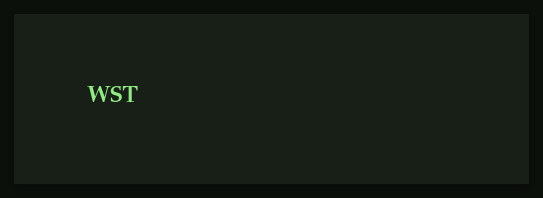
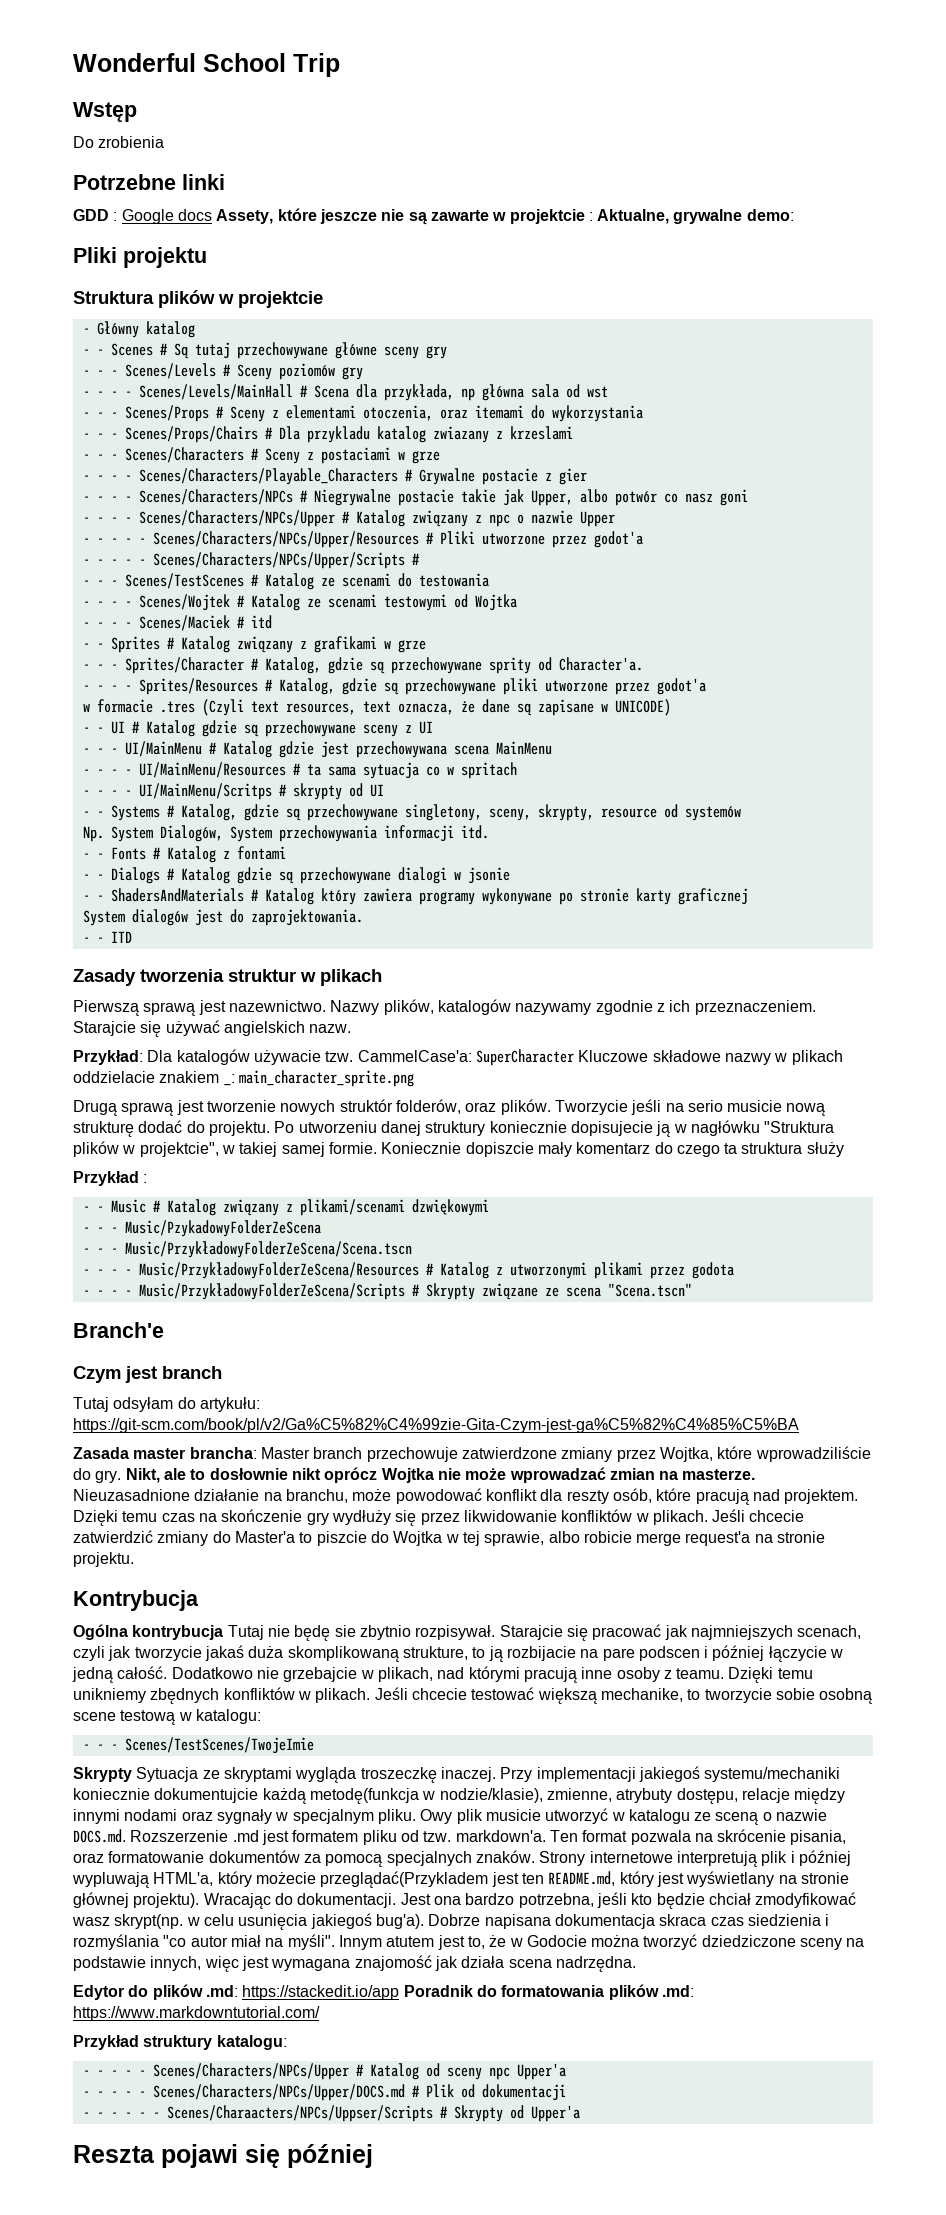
[87,85,138,102] WST -> [73,53,340,77] [73,102,137,122] [73,136,165,148] [73,174,225,190] [73,208,794,225] [73,247,207,268] [73,290,323,308] [82,321,195,338] [82,342,447,359] [82,363,363,380] [82,384,608,401] [82,405,643,422] [82,426,573,443] [82,447,440,464] [82,468,587,485] [82,489,748,506] [82,510,615,527] [82,531,643,548] [82,552,420,569] [82,573,489,590] [82,594,517,611] [82,615,272,631] [82,636,426,653] [82,657,643,674] [82,678,706,695] [82,699,671,716] [82,720,433,737] [82,741,552,758] [82,762,517,779] [82,783,384,800] [82,804,741,821] [82,825,489,842] [82,846,286,863] [82,867,510,884] [82,888,748,905] [82,909,363,926] [82,931,132,943] [73,969,382,986] [73,999,816,1016] [73,1020,352,1037] [73,1049,843,1066] [73,1070,414,1087] [73,1099,826,1116] [73,1120,835,1137] [73,1141,844,1157] [73,1171,148,1186] [82,1199,489,1216] [82,1220,321,1237] [82,1241,412,1258] [82,1262,734,1279] [82,1283,692,1300] [73,1322,164,1338] [73,1366,222,1383] [73,1397,260,1412] [73,1418,799,1433] [73,1446,871,1462] [73,1467,756,1483] [73,1488,859,1505] [73,1509,805,1526] [73,1530,826,1546] [73,1552,134,1567] [73,1590,199,1611] [73,1624,862,1641] [73,1645,844,1662] [72,1666,813,1683] [73,1687,873,1704] [73,1709,261,1725] [82,1737,314,1754] [73,1766,841,1783] [73,1788,846,1804] [73,1808,828,1825] [73,1829,847,1845] [73,1850,851,1867] [72,1871,849,1888] [73,1892,857,1909] [72,1913,830,1930] [73,1934,865,1950] [73,1955,636,1972] [73,1984,694,2000] [73,2006,320,2021] [73,2035,287,2050] [82,2063,566,2080] [82,2084,566,2101] [82,2105,580,2122] [73,2144,373,2168] Wonderful School Trip // Wstęp // Do zrobienia // Potrzebne linki // GDD : Google docs Assety, które jeszcze nie są zawarte w projektcie : Aktualne, grywalne demo: // Pliki projektu // Struktura plików w projektcie // - Główny katalog // - - Scenes # Są tutaj przechowywane główne sceny gry // - - - Scenes/Levels # Sceny poziomów gry // - - - - Scenes/Levels/MainHall # Scena dla przykłada, np główna sala od wst // - - - Scenes/Props # Sceny z elementami otoczenia, oraz itemami do wykorzystania // - - - Scenes/Props/Chairs # Dla przykladu katalog zwiazany z krzeslami // - - - Scenes/Characters # Sceny z postaciami w grze // - - - - Scenes/Characters/Playable_Characters # Grywalne postacie z gier // - - - - Scenes/Characters/NPCs # Niegrywalne postacie takie jak Upper, albo potwór co nasz goni // - - - - Scenes/Characters/NPCs/Upper # Katalog związany z npc o nazwie Upper // - - - - - Scenes/Characters/NPCs/Upper/Resources # Pliki utworzone przez godot'a // - - - - - Scenes/Characters/NPCs/Upper/Scripts # // - - - Scenes/TestScenes # Katalog ze scenami do testowania // - - - - Scenes/Wojtek # Katalog ze scenami testowymi od Wojtka // - - - - Scenes/Maciek # itd // - - Sprites # Katalog związany z grafikami w grze // - - - Sprites/Character # Katalog, gdzie są przechowywane sprity od Character'a. // - - - - Sprites/Resources # Katalog, gdzie są przechowywane pliki utworzone przez godot'a // w formacie .tres (Czyli text resources, text oznacza, że dane są zapisane w UNICODE) // - - UI # Katalog gdzie są przechowywane sceny z UI // - - - UI/MainMenu # Katalog gdzie jest przechowywana scena MainMenu // - - - - UI/MainMenu/Resources # ta sama sytuacja co w spritach // - - - - UI/MainMenu/Scritps # skrypty od UI // - - Systems # Katalog, gdzie są przechowywane singletony, sceny, skrypty, resource od systemów // Np. System Dialogów, System przechowywania informacji itd. // - - Fonts # Katalog z fontami // - - Dialogs # Katalog gdzie są przechowywane dialogi w jsonie // - - ShadersAndMaterials # Katalog który zawiera programy wykonywane po stronie karty graficznej // System dialogów jest do zaprojektowania. // - - ITD // Zasady tworzenia struktur w plikach // Pierwszą sprawą jest nazewnictwo. Nazwy plików, katalogów nazywamy zgodnie z ich przeznaczeniem. Starajcie się używać angielskich nazw. // Przykład: Dla katalogów używacie tzw. CammelCase'a: SuperCharacter Kluczowe składowe nazwy w plikach oddzielacie znakiem _: main_character_sprite.png // Drugą sprawą jest tworzenie nowych struktór folderów, oraz plików. Tworzycie jeśli na serio musicie nową strukturę dodać do projektu. Po utworzeniu danej struktury koniecznie dopisujecie ją w nagłówku "Struktura plików w projektcie", w takiej samej formie. Koniecznie dopiszcie mały komentarz do czego ta struktura służy // Przykład : // - - Music # Katalog związany z plikami/scenami dzwiękowymi // - - - Music/PzykadowyFolderZeScena // - - - Music/PrzykładowyFolderZeScena/Scena.tscn // - - - - Music/PrzykładowyFolderZeScena/Resources # Katalog z utworzonymi plikami przez godota // - - - - Music/PrzykładowyFolderZeScena/Scripts # Skrypty związane ze scena "Scena.tscn" // Branch'e // Czym jest branch // Tutaj odsyłam do artykułu: https://git-scm.com/book/pl/v2/Ga%C5%82%C4%99zie-Gita-Czym-jest-ga%C5%82%C4%85%C5%BA // Zasada master brancha: Master branch przechowuje zatwierdzone zmiany przez Wojtka, które wprowadziliście do gry. Nikt, ale to dosłownie nikt oprócz Wojtka nie może wprowadzać zmian na masterze. Nieuzasadnione działanie na branchu, może powodować konflikt dla reszty osób, które pracują nad projektem. Dzięki temu czas na skończenie gry wydłuży się przez likwidowanie konfliktów w plikach. Jeśli chcecie zatwierdzić zmiany do Master'a to piszcie do Wojtka w tej sprawie, albo robicie merge request'a na stronie projektu. // Kontrybucja // Ogólna kontrybucja Tutaj nie będę sie zbytnio rozpisywał. Starajcie się pracować jak najmniejszych scenach, czyli jak tworzycie jakaś duża skomplikowaną strukture, to ją rozbijacie na pare podscen i później łączycie w jedną całość. Dodatkowo nie grzebajcie w plikach, nad którymi pracują inne osoby z teamu. Dzięki temu unikniemy zbędnych konfliktów w plikach. Jeśli chcecie testować większą mechanike, to tworzycie sobie osobną scene testową w katalogu: // - - - Scenes/TestScenes/TwojeImie // Skrypty Sytuacja ze skryptami wygląda troszeczkę inaczej. Przy implementacji jakiegoś systemu/mechaniki koniecznie dokumentujcie każdą metodę(funkcja w nodzie/klasie), zmienne, atrybuty dostępu, relacje między innymi nodami oraz sygnały w specjalnym pliku. Owy plik musicie utworzyć w katalogu ze sceną o nazwie DOCS.md. Rozszerzenie .md jest formatem pliku od tzw. markdown'a. Ten format pozwala na skrócenie pisania, oraz formatowanie dokumentów za pomocą specjalnych znaków. Strony internetowe interpretują plik i później wypluwają HTML'a, który możecie przeglądać(Przykladem jest ten README.md, który jest wyświetlany na stronie głównej projektu). Wracając do dokumentacji. Jest ona bardzo potrzebna, jeśli kto będzie chciał zmodyfikować wasz skrypt(np. w celu usunięcia jakiegoś bug'a). Dobrze napisana dokumentacja skraca czas siedzienia i rozmyślania "co autor miał na myśli". Innym atutem jest to, że w Godocie można tworzyć dziedziczone sceny na podstawie innych, więc jest wymagana znajomość jak działa scena nadrzędna. // Edytor do plików .md: https://stackedit.io/app Poradnik do formatowania plików .md: https://www.markdowntutorial.com/ // Przykład struktury katalogu: // - - - - - Scenes/Characters/NPCs/Upper # Katalog od sceny npc Upper'a // - - - - - Scenes/Characters/NPCs/Upper/DOCS.md # Plik od dokumentacji // - - - - - - Scenes/Charaacters/NPCs/Uppser/Scripts # Skrypty od Upper'a // Reszta pojawi się później

